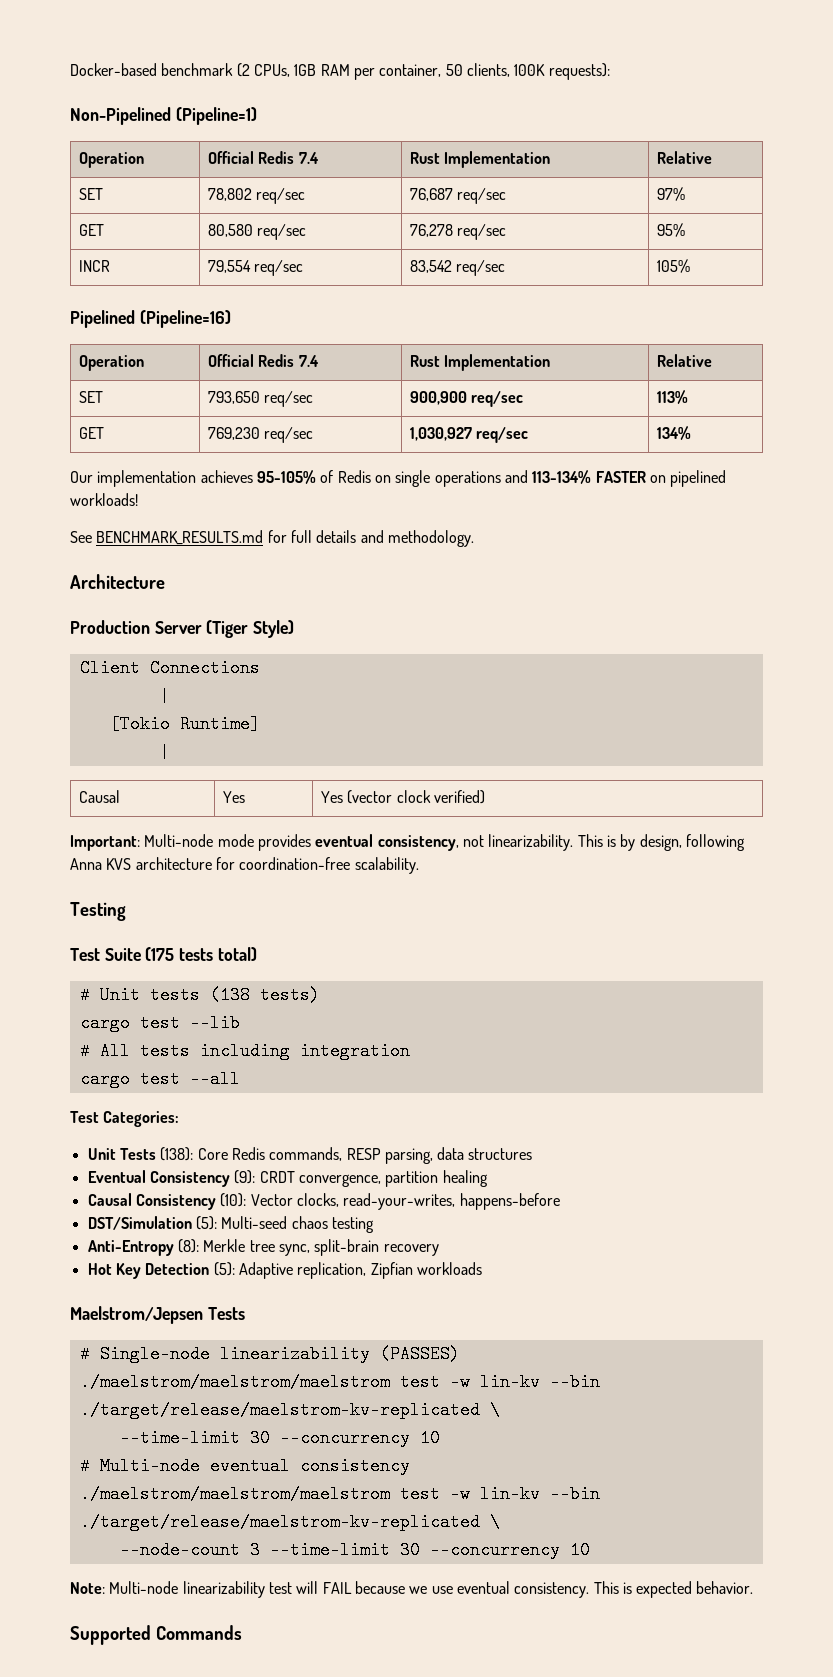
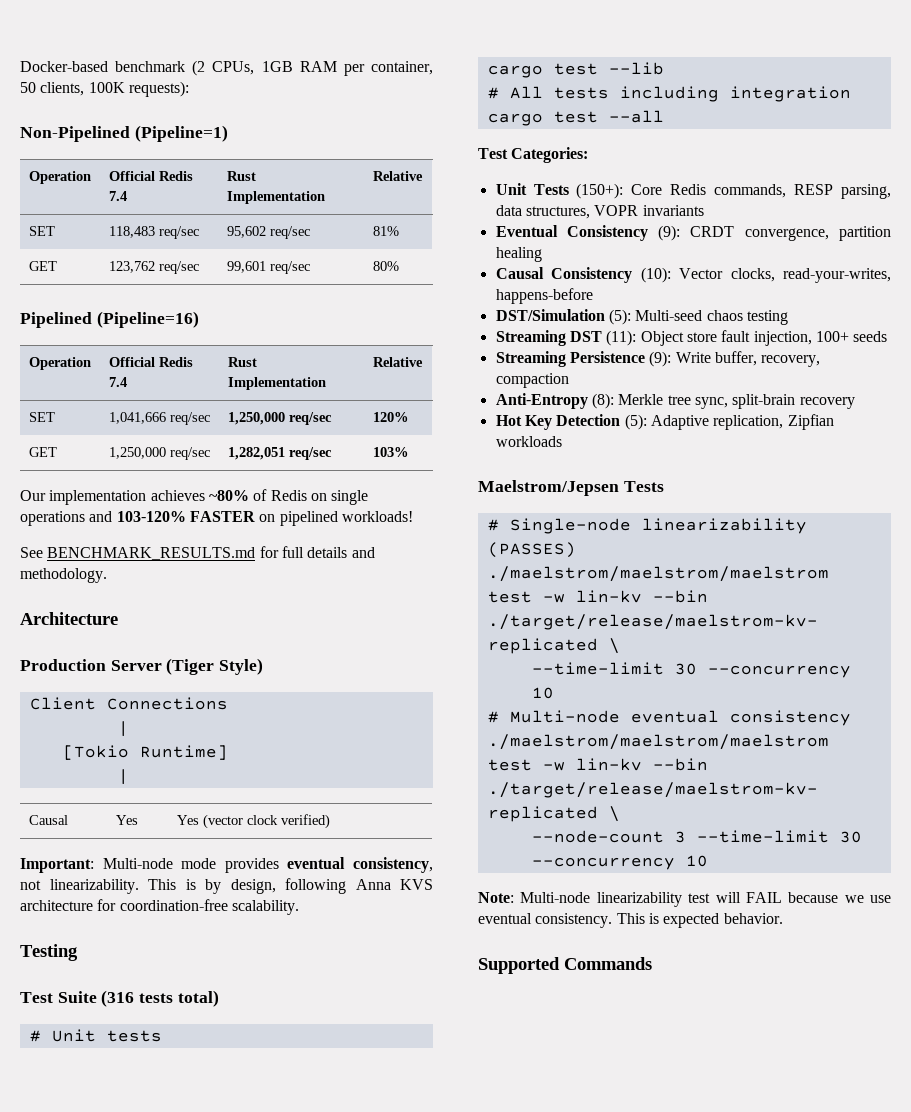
[208,188,306,204] [410,188,507,204] [657,187,686,201] [79,224,105,236] [208,224,307,240] [410,224,507,240] [657,223,686,237] [79,260,111,272] [208,260,304,276] [410,260,506,276] [657,259,691,273] 78,802 req/sec | 76,687 req/sec | 97% // GET | 80,580 req/sec | 76,278 req/sec | 95% // INCR | 79,554 req/sec | 83,542 req/sec | 105% -> [108,226,199,239] [226,226,310,239] [372,226,399,236] [28,261,57,271] [108,261,199,274] [226,261,310,274] [372,261,399,271] 118,483 req/sec | 95,602 req/sec | 81% // GET | 123,762 req/sec | 99,601 req/sec | 80%
[208,391,314,407] [410,391,524,407] [657,390,689,404] [79,427,105,439] [208,427,314,443] [410,427,529,443] [657,426,692,440] 793,650 req/sec | 900,900 req/sec | 113% // GET | 769,230 req/sec | 1,030,927 req/sec | 134% -> [108,412,210,425] [227,412,332,425] [372,412,409,422] [28,447,57,457] [108,447,210,460] [227,447,332,460] [372,447,409,457] 1,041,666 req/sec | 1,250,000 req/sec | 120% // GET | 1,250,000 req/sec | 1,282,051 req/sec | 103%
[256,470,316,484] 95-105% -> [208,490,249,501] ~80%
[532,470,592,484] 113-134% -> [116,511,186,522] 103-120%
[145,947,175,961] (175 -> [101,990,135,1007] (316
[209,986,320,1004] (138 tests) -> (162, 1036) none
[160,1147,194,1161] (138): -> [576,183,624,199] (150+):
[468,1148,533,1160] structures -> [525,205,704,219] structures, VOPR invariants
(374, 1225) none -> [495,330,888,346] [495,351,821,367] [495,373,569,388] // Streaming DST (11): Object store fault injection, 100+ seeds // Streaming Persistence (9): Write buffer, recovery, compaction

